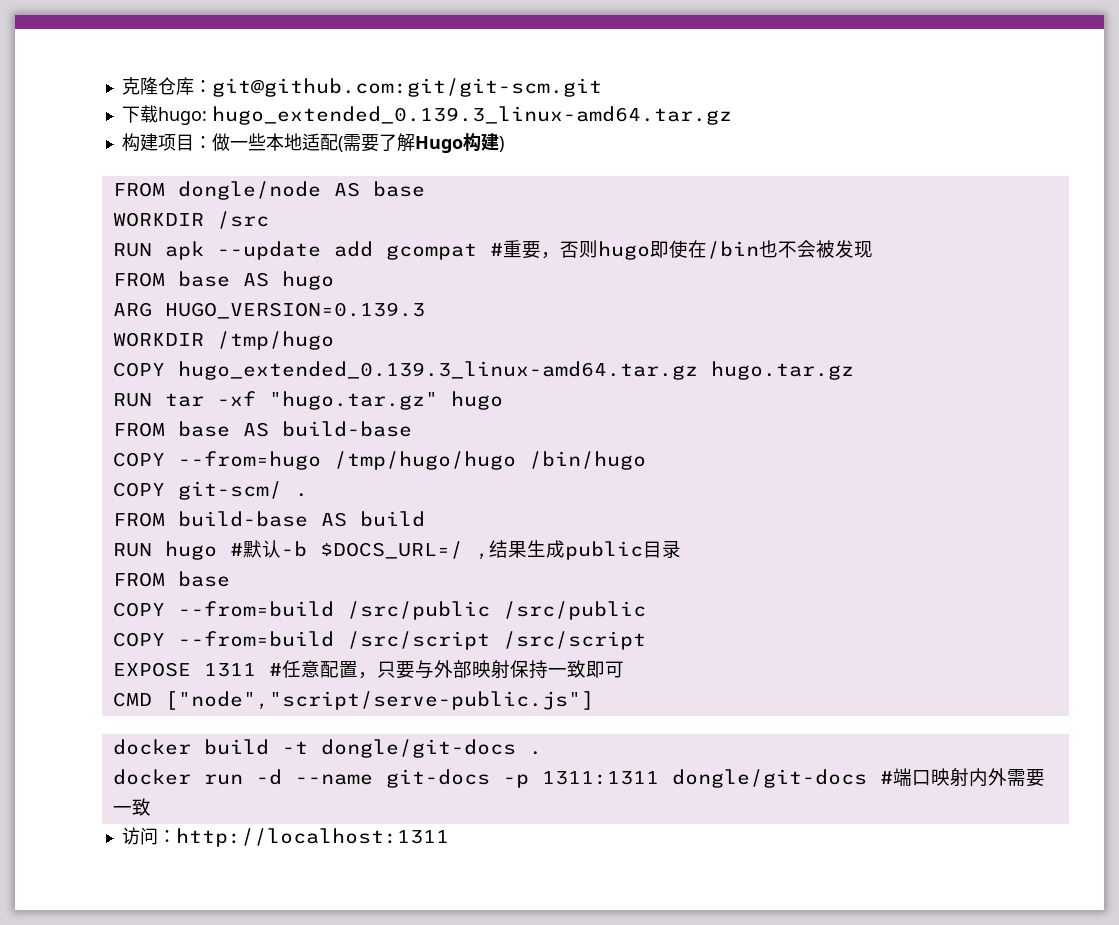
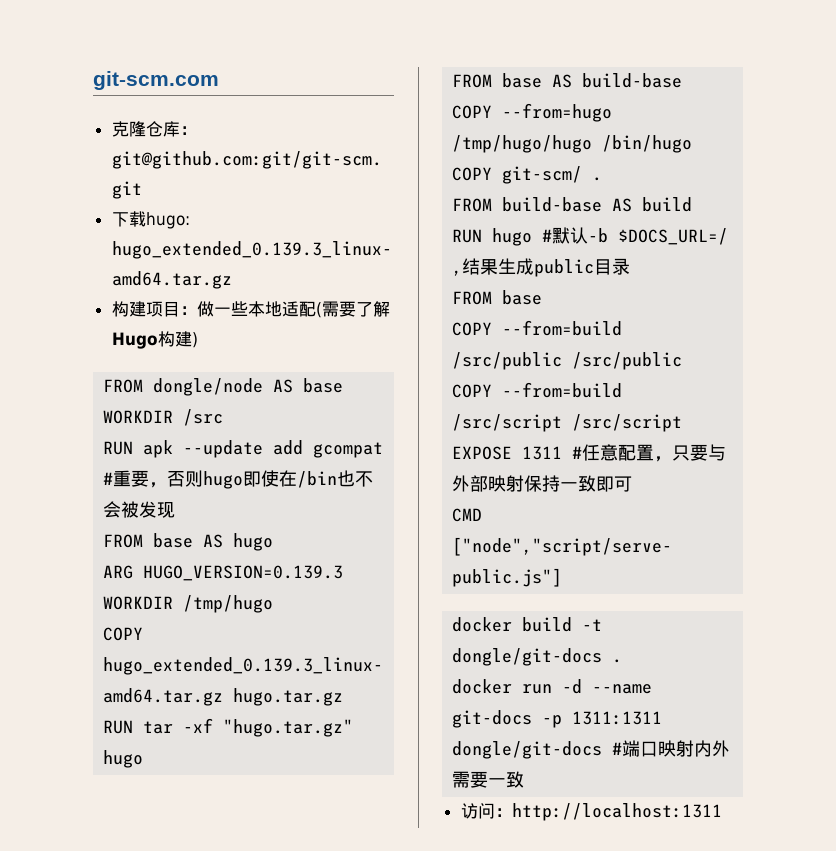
(121, 86) none -> [93,71,219,90] git-scm.com //

